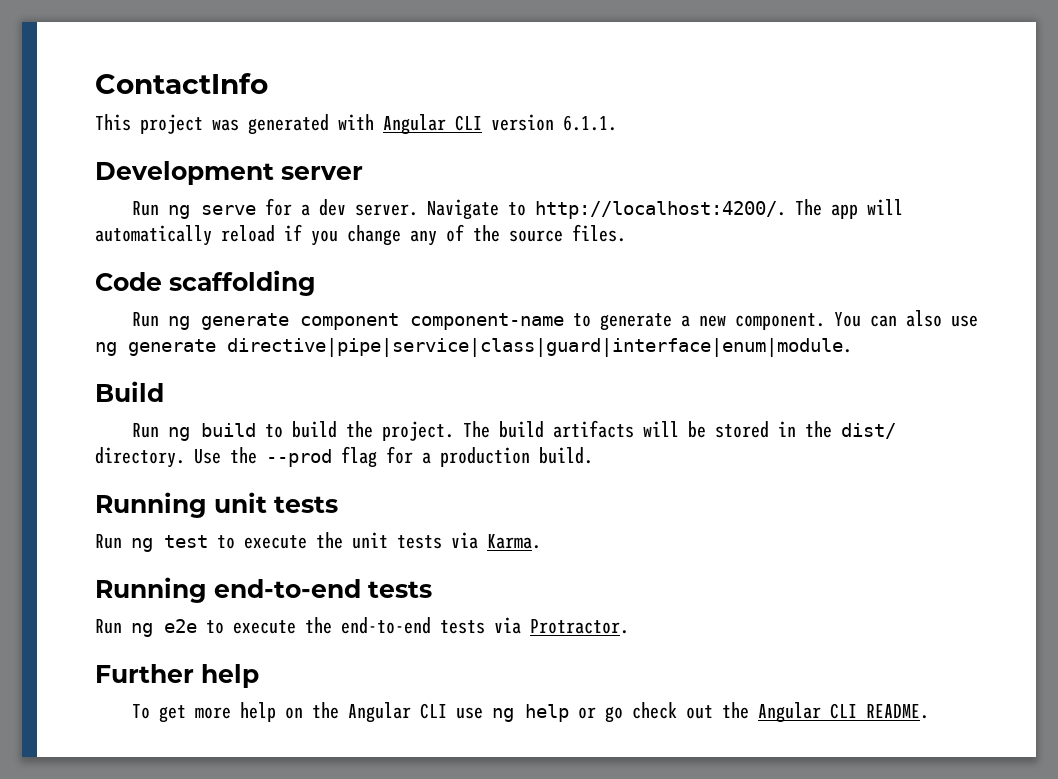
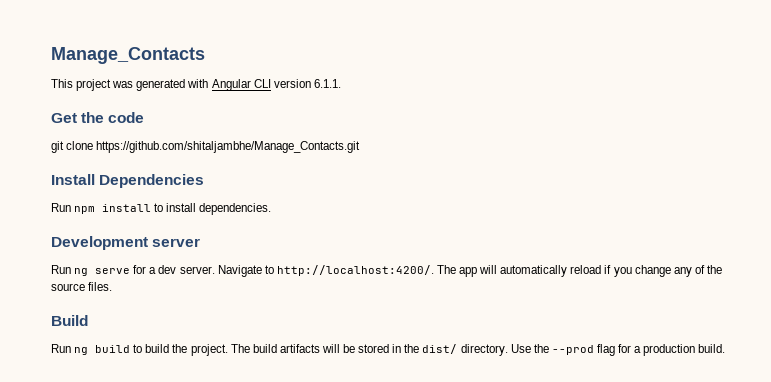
[95,73,268,94] ContactInfo -> [51,47,205,64] Manage_Contacts
(617, 123) none -> [51,112,145,123] [51,141,361,153] [51,174,205,188] [51,203,272,215] // Get the code // git clone https://github.com/shitaljambhe/Manage_Contacts.git // Install Dependencies // Run npm install to install dependencies.
[95,270,316,296] [132,310,979,331] [95,338,852,357] // Code scaffolding // Run ng generate component component-name to generate a new component. You can also use ng generate directive|pipe|service|class|guard|interface|enum|module. -> (113, 286) none
[95,492,338,518] [95,532,541,552] [95,577,432,603] [95,617,629,637] [95,664,259,688] [132,702,930,723] // Running unit tests // Run ng test to execute the unit tests via Karma. // Running end-to-end tests // Run ng e2e to execute the end-to-end tests via Protractor. // Further help // To get more help on the Angular CLI use ng help or go check out the Angular CLI README. -> (726, 348) none

